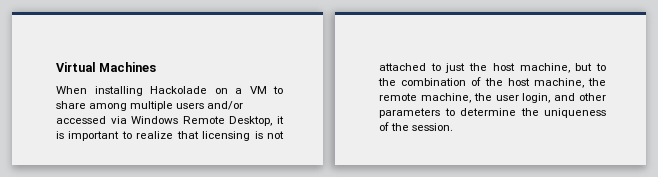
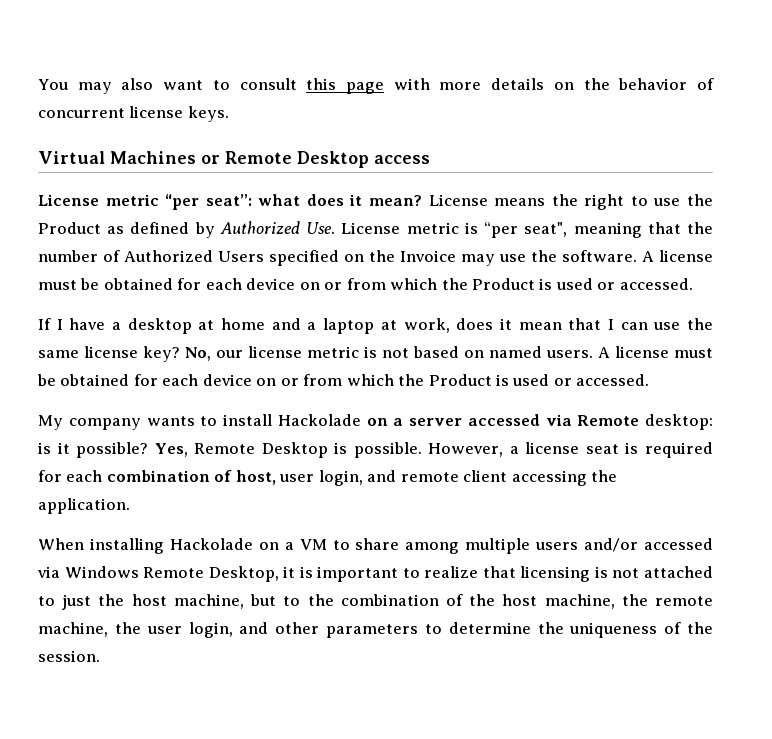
[56,62,157,72] Virtual Machines -> [38,78,715,94] [38,106,229,122] [38,151,430,168] [38,194,713,210] [38,221,714,238] [38,250,713,266] [38,278,693,290] [38,318,714,334] [38,346,713,362] [37,374,650,386] [38,414,713,430] [38,442,713,458] [38,470,618,486] [38,498,130,514] You may also want to consult this page with more details on the behavior of concurrent license keys. // Virtual Machines or Remote Desktop access // License metric “per seat”: what does it mean? License means the right to use the Product as defined by Authorized Use. License metric is “per seat", meaning that the number of Authorized Users specified on the Invoice may use the software. A license must be obtained for each device on or from which the Product is used or accessed. // If I have a desktop at home and a laptop at work, does it mean that I can use the same license key? No, our license metric is not based on named users. A license must be obtained for each device on or from which the Product is used or accessed. // My company wants to install Hackolade on a server accessed via Remote desktop: is it possible? Yes, Remote Desktop is possible. However, a license seat is required for each combination of host, user login, and remote client accessing the application.

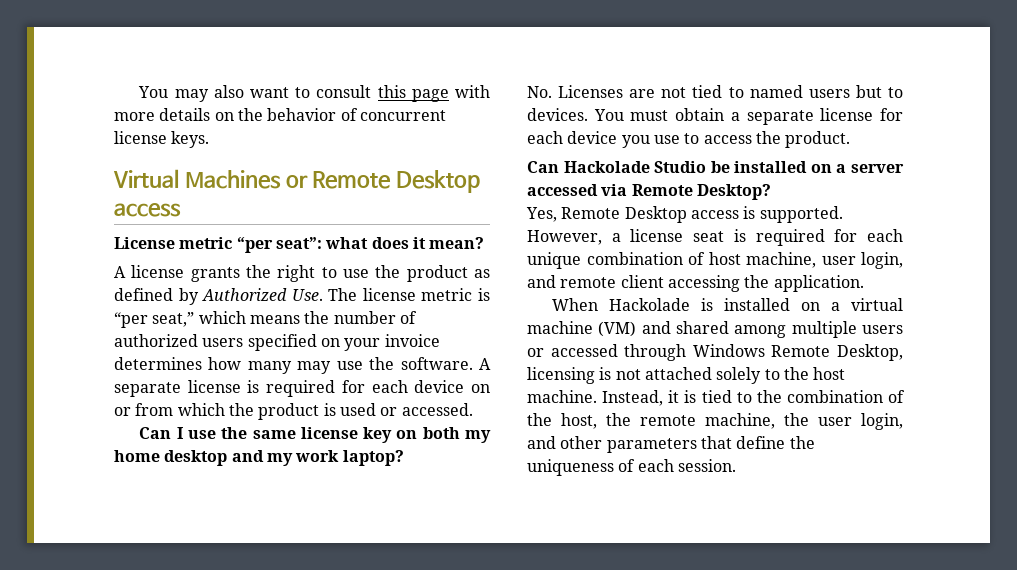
[428,194,546,206] License means -> [114,265,240,282] // A license grants
[38,222,101,234] Product -> [406,265,468,282] product
[341,222,401,234] License -> [328,288,416,301] The license
[524,222,714,238] [38,250,456,266] seat", meaning that the number of Authorized Users specified on the Invoice -> [152,311,417,327] [114,334,440,351] [114,357,292,374] seat,” which means the number of authorized users specified on your invoice determines how many
[659,250,713,262] [38,278,693,290] [38,318,714,334] [38,346,713,362] [37,374,650,386] [38,414,361,430] license must be obtained for each device on or from which the Product is used or accessed. // If I have a desktop at home and a laptop at work, does it mean that I can use the same license key? No, our license metric is not based on named users. A license must be obtained for each device on or from which the Product is used or accessed. // My company wants to install Hackolade -> [114,380,490,397] [114,403,473,420] [139,427,491,443] [114,450,404,466] [527,85,903,98] [527,108,903,125] [527,131,851,148] [527,161,808,173] separate license is required for each device on or from which the product is used or accessed. // Can I use the same license key on both my home desktop and my work laptop? // No. Licenses are not tied to named users but to devices. You must obtain a separate license for each device you use to access the product. // Can Hackolade Studio be installed
[645,414,713,430] [38,442,422,458] desktop: is it possible? Yes, Remote Desktop is possible. -> [696,184,771,200] [526,206,843,223] Desktop? // Yes, Remote Desktop access is supported.
[106,470,276,485] combination of host, -> [527,252,816,269] unique combination of host machine,
[89,538,713,554] [37,566,714,582] [38,594,277,610] installing Hackolade on a VM to share among multiple users and/or accessed via Windows Remote Desktop, it is important to realize that licensing is not attached to just the host machine, but -> [609,298,904,311] [527,321,903,338] [527,344,903,361] [527,367,846,384] [527,390,732,406] Hackolade is installed on a virtual machine (VM) and shared among multiple users or accessed through Windows Remote Desktop, licensing is not attached solely to the host machine. Instead, it is tied
[502,594,615,609] host machine, -> [561,413,597,429] host,
[424,622,531,634] to determine -> [700,436,786,449] that define
[687,622,714,634] the -> [637,459,674,472] each

